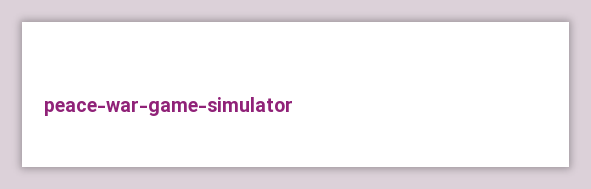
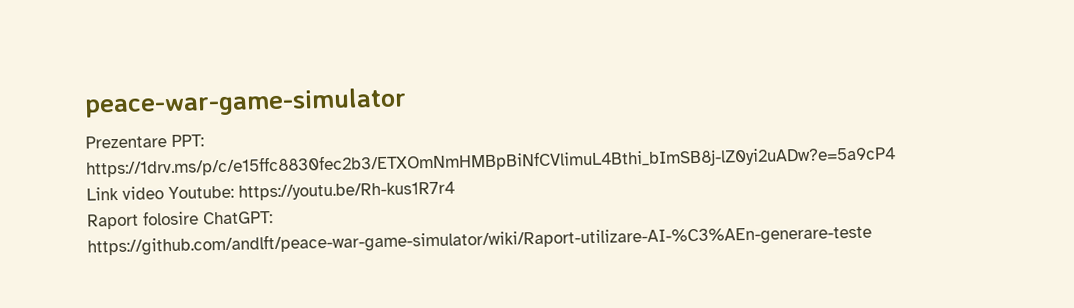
(293, 106) none -> [85,134,204,149] [86,145,896,178] [86,181,455,201] [87,210,273,230] [87,223,872,257] // Prezentare PPT: https://1drv.ms/p/c/e15ffc8830fec2b3/ETXOmNmHMBpBiNfCVlimuL4Bthi_bImSB8j-lZ0yi2uADw?e=5a9cP4 // Link video Youtube: https://youtu.be/Rh-kus1R7r4 // Raport folosire ChatGPT: https://github.com/andlft/peace-war-game-simulator/wiki/Raport-utilizare-AI-%C3%AEn-generare-teste

